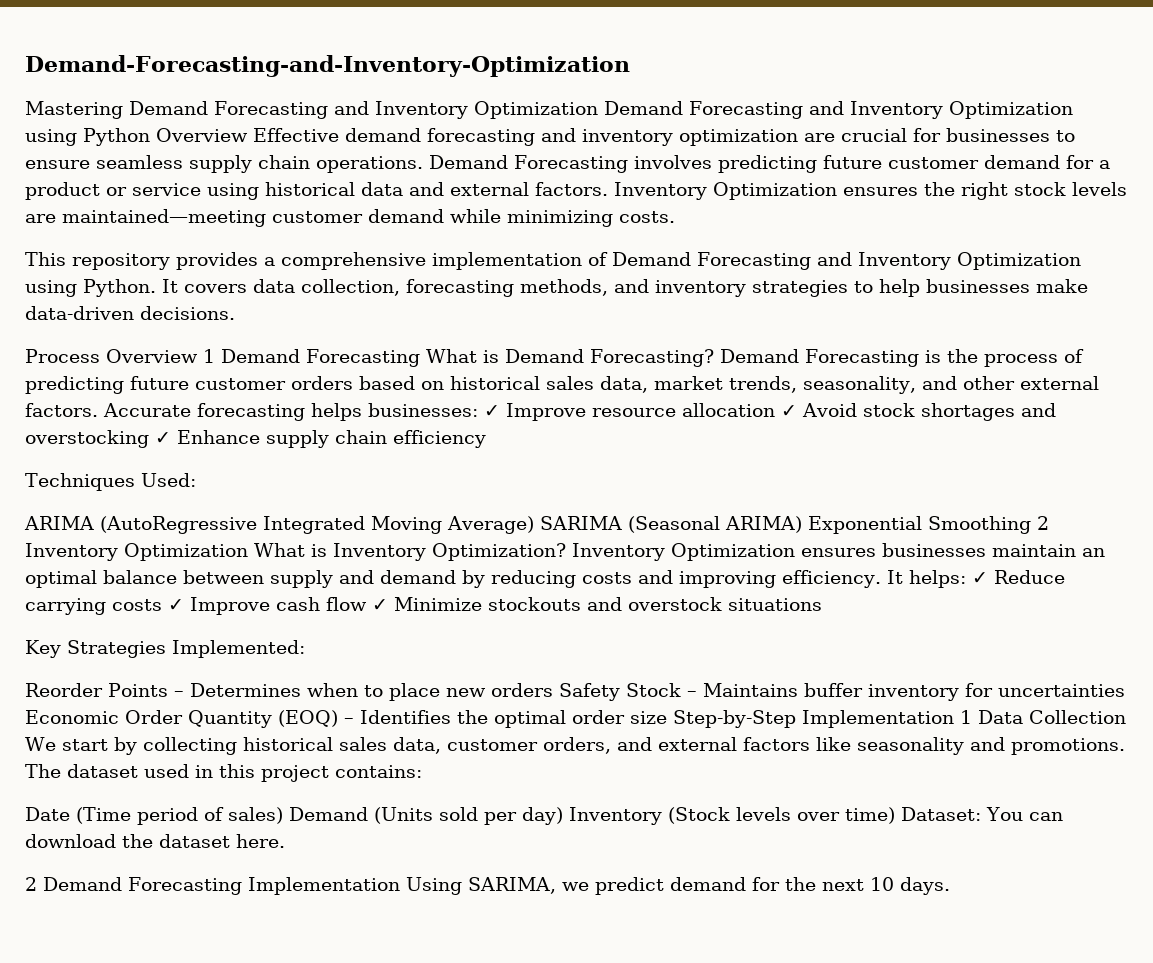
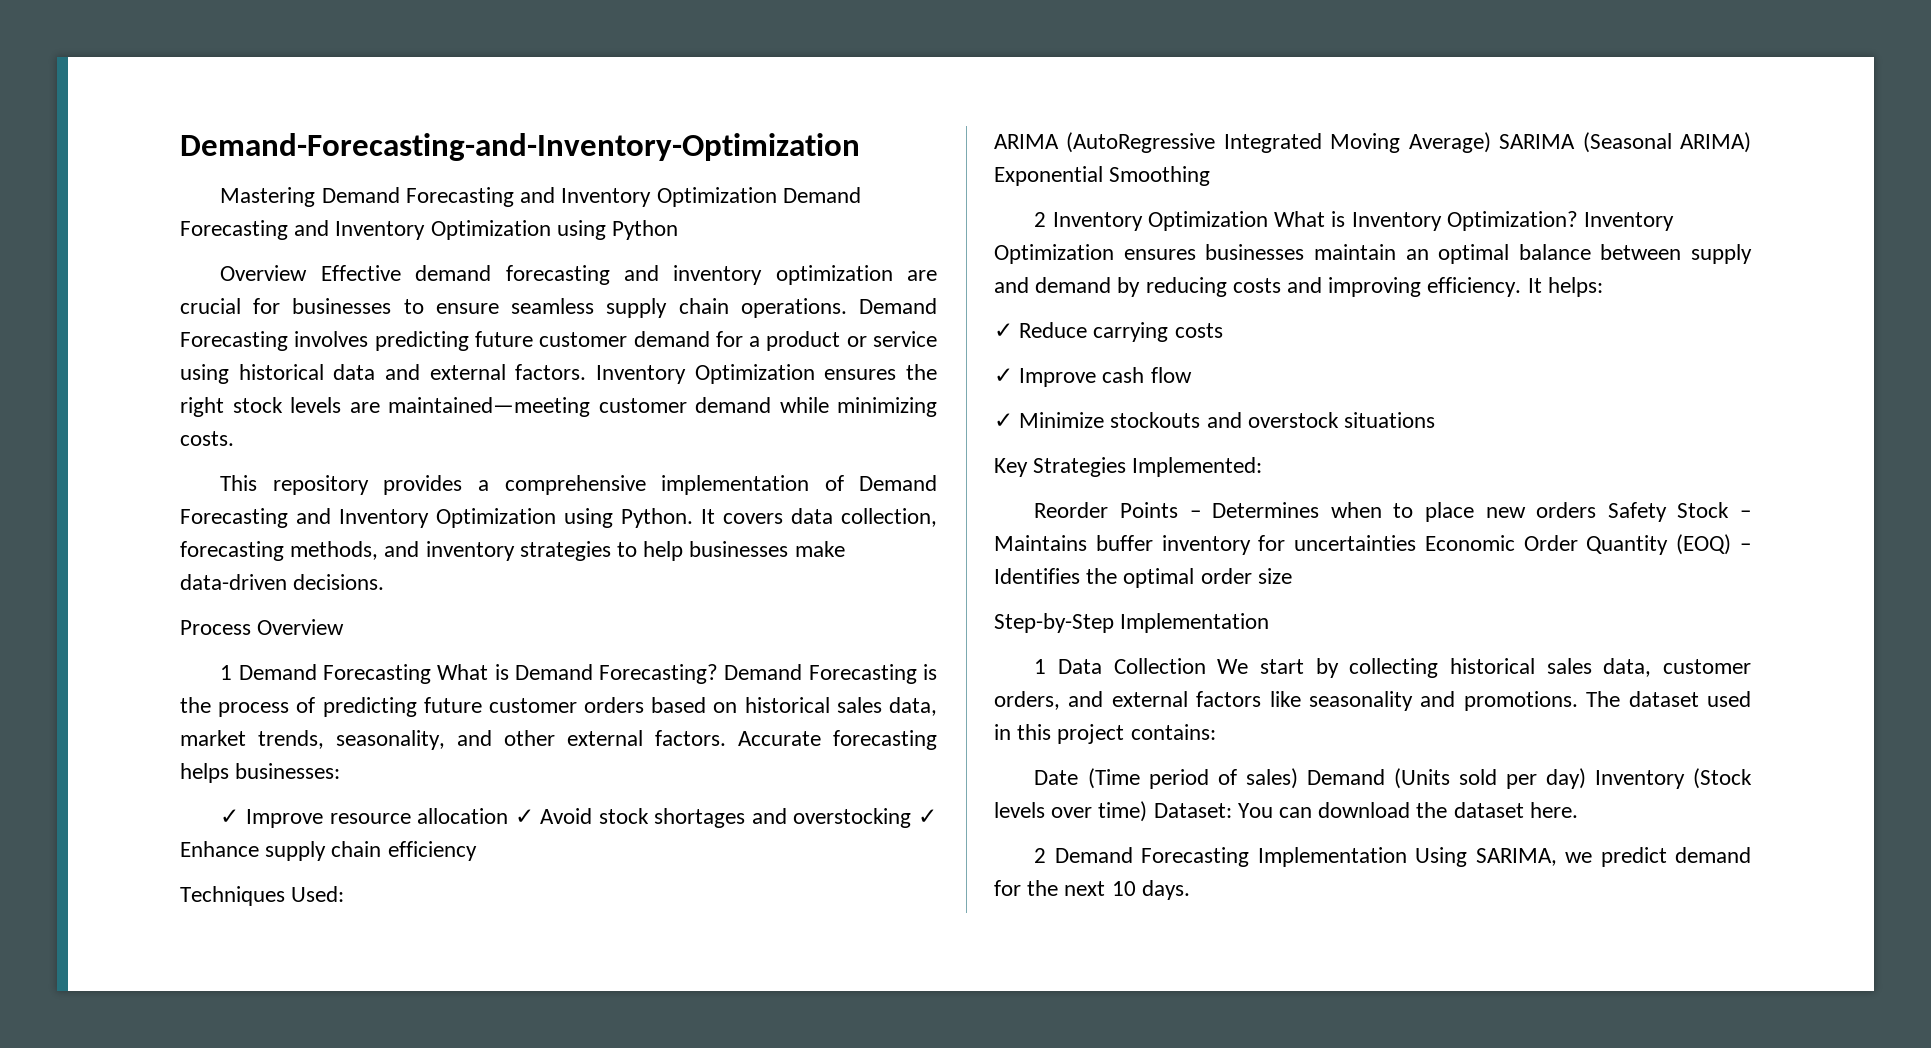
(150, 137) none -> (679, 230) //
(198, 356) none -> (345, 627) //
(478, 410) none -> (341, 771) //
(1031, 525) none -> (1211, 176) //
(966, 579) none -> (1603, 287) //
(162, 605) none -> (1223, 330) //
(367, 604) none -> (1192, 375) //
(667, 717) none -> (1292, 576) //
(954, 719) none -> (1270, 623) //

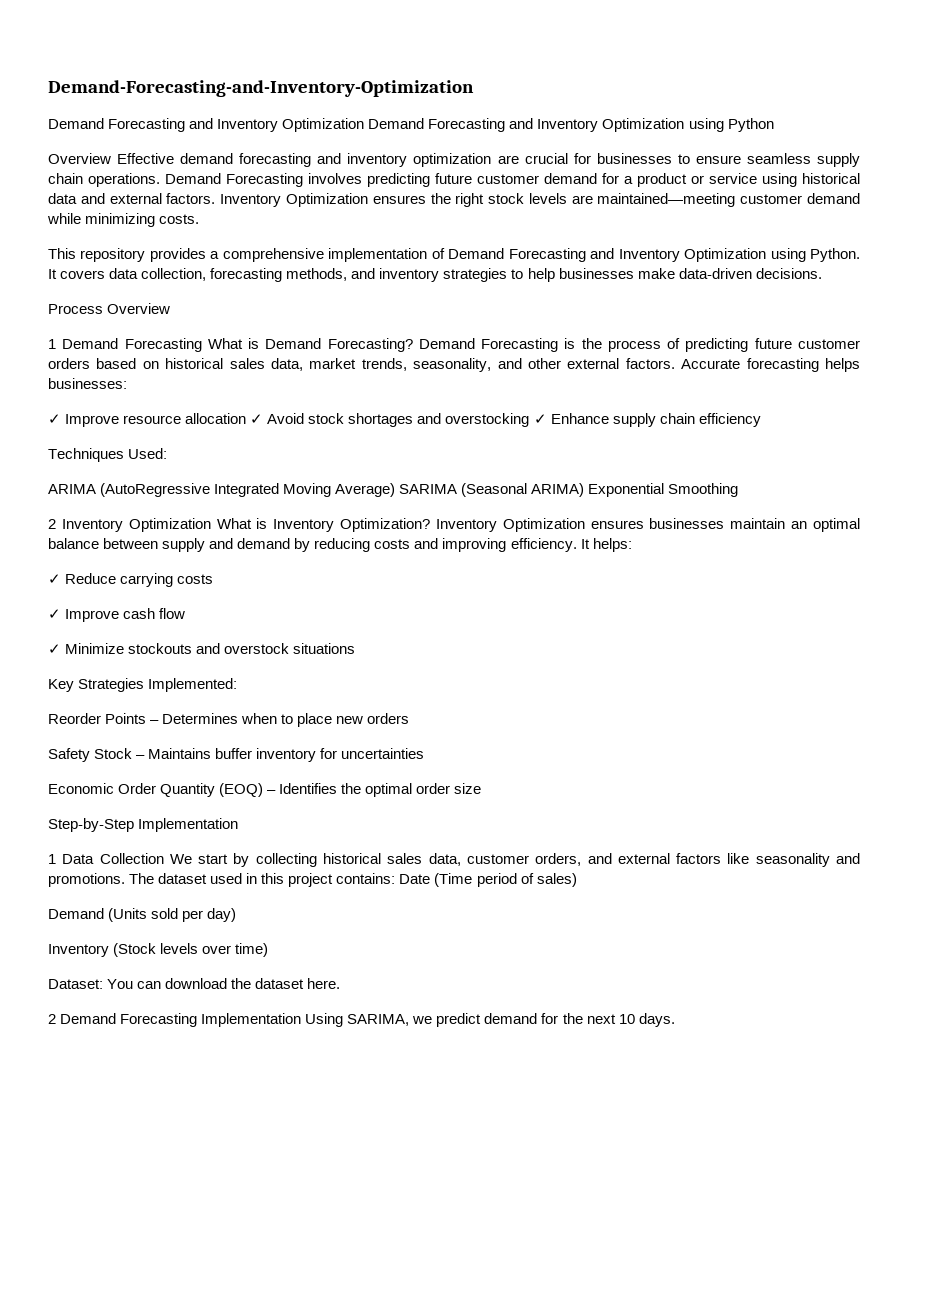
[220,187,316,207] Mastering -> (474, 88) none
(1597, 510) none -> (410, 718) //
(1417, 543) none -> (425, 753) //
(1216, 732) // -> (396, 878) none
(1298, 778) none -> (577, 880) //
(1586, 778) none -> (237, 915) //
(1148, 811) none -> (269, 950) //

